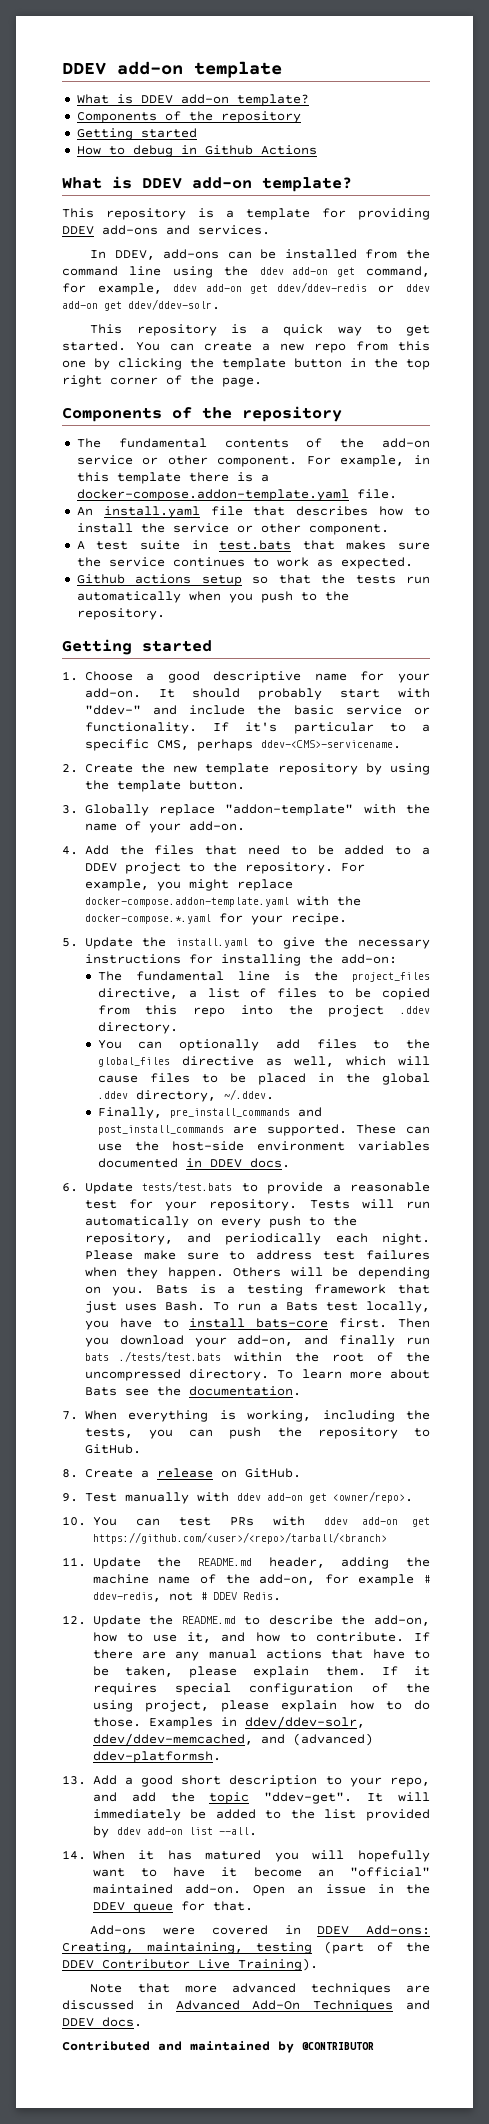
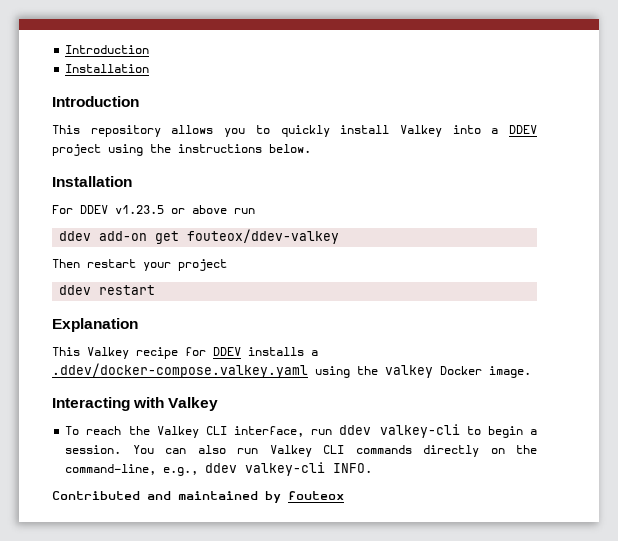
[62,61,282,78] [76,94,309,106] [76,111,301,123] [76,128,197,140] [76,145,317,157] [62,176,352,192] [62,208,430,220] [62,225,270,235] [90,249,430,260] [62,266,430,278] [62,282,430,295] [62,299,220,311] [90,324,430,336] [62,341,430,353] [62,358,430,370] [62,375,262,387] [62,406,342,422] [76,438,430,448] [76,455,430,467] [76,472,269,484] [76,489,397,501] [76,506,430,518] [76,523,389,535] [76,540,430,550] [76,557,413,569] [76,574,430,586] [76,591,349,603] [76,608,165,620] [62,639,212,655] [62,671,430,683] [84,688,430,700] [84,705,430,715] [84,722,430,734] [84,739,401,751] [62,763,430,775] [84,780,245,792] [62,804,430,816] [84,821,245,833] [62,845,430,855] [84,862,365,874] [84,879,293,891] [84,896,361,907] [84,913,347,925] [62,937,430,949] [84,954,397,966] [97,971,430,982] [97,988,431,1000] [97,1005,431,1017] [97,1022,178,1034] [97,1039,430,1051] [97,1056,430,1067] [97,1073,430,1085] [97,1089,274,1102] [97,1107,322,1119] [97,1124,430,1136] [97,1141,430,1151] [97,1158,290,1168] [62,1181,430,1194] [84,1199,430,1211] [84,1216,357,1228] [84,1233,430,1245] [84,1250,430,1260] [84,1267,430,1279] [84,1284,430,1296] [84,1301,430,1313] [84,1318,430,1330] [84,1335,430,1347] [84,1351,430,1362] [84,1369,430,1381] [84,1386,301,1396] [62,1410,430,1422] [84,1427,431,1439] [84,1444,141,1454] [62,1468,301,1478] [62,1491,413,1504] [62,1516,430,1527] [92,1532,387,1544] [62,1557,430,1569] [92,1574,430,1586] [92,1592,281,1602] [62,1615,430,1627] [92,1632,430,1643] [92,1649,430,1661] [92,1666,430,1678] [92,1683,430,1695] [92,1700,430,1712] [92,1716,365,1729] [92,1733,373,1746] [92,1751,221,1763] [62,1775,430,1787] [92,1792,430,1804] [92,1809,430,1821] [92,1826,257,1838] [62,1850,430,1862] [92,1867,431,1877] [92,1884,430,1896] [92,1901,253,1913] [90,1925,431,1935] [62,1941,431,1954] [62,1958,318,1971] [90,1983,430,1995] [62,2000,431,2012] [62,2017,142,2027] DDEV add-on template // What is DDEV add-on template? // Components of the repository // Getting started // How to debug in Github Actions // What is DDEV add-on template? // This repository is a template for providing DDEV add-ons and services. // In DDEV, add-ons can be installed from the command line using the ddev add-on get command, for example, ddev add-on get ddev/ddev-redis or ddev add-on get ddev/ddev-solr. // This repository is a quick way to get started. You can create a new repo from this one by clicking the template button in the top right corner of the page. // Components of the repository // The fundamental contents of the add-on service or other component. For example, in this template there is a docker-compose.addon-template.yaml file. // An install.yaml file that describes how to install the service or other component. // A test suite in test.bats that makes sure the service continues to work as expected. // Github actions setup so that the tests run automatically when you push to the repository. // Getting started // 1. Choose a good descriptive name for your add-on. It should probably start with "ddev-" and include the basic service or functionality. If it's particular to a specific CMS, perhaps ddev-<CMS>-servicename. // 2. Create the new template repository by using the template button. // 3. Globally replace "addon-template" with the name of your add-on. // 4. Add the files that need to be added to a DDEV project to the repository. For example, you might replace docker-compose.addon-template.yaml with the docker-compose.*.yaml for your recipe. // 5. Update the install.yaml to give the necessary instructions for installing the add-on: // The fundamental line is the project_files directive, a list of files to be copied from this repo into the project .ddev directory. // You can optionally add files to the global_files directive as well, which will cause files to be placed in the global .ddev directory, ~/.ddev. // Finally, pre_install_commands and post_install_commands are supported. These can use the host-side environment variables documented in DDEV docs. // 6. Update tests/test.bats to provide a reasonable test for your repository. Tests will run automatically on every push to the repository, and periodically each night. Please make sure to address test failures when they happen. Others will be depending on you. Bats is a testing framework that just uses Bash. To run a Bats test locally, you have to install bats-core first. Then you download your add-on, and finally run bats ./tests/test.bats within the root of the uncompressed directory. To learn more about Bats see the documentation. // 7. When everything is working, including the tests, you can push the repository to GitHub. // 8. Create a release on GitHub. // 9. Test manually with ddev add-on get <owner/repo>. // 10. You can test PRs with ddev add-on get https://github.com/<user>/<repo>/tarball/<branch> // 11. Update the README.md header, adding the machine name of the add-on, for example # ddev-redis, not # DDEV Redis. // 12. Update the README.md to describe the add-on, how to use it, and how to contribute. If there are any manual actions that have to be taken, please explain them. If it requires special configuration of the using project, please explain how to do those. Examples in ddev/ddev-solr, ddev/ddev-memcached, and (advanced) ddev-platformsh. // 13. Add a good short description to your repo, and add the topic "ddev-get". It will immediately be added to the list provided by ddev add-on list --all. // 14. When it has matured you will hopefully want to have it become an "official" maintained add-on. Open an issue in the DDEV queue for that. // Add-ons were covered in DDEV Add-ons: Creating, maintaining, testing (part of the DDEV Contributor Live Training). // Note that more advanced techniques are discussed in Advanced Add-On Techniques and DDEV docs. -> [65,45,150,54] [65,64,150,73] [52,96,139,107] [52,125,537,137] [52,144,311,156] [52,176,132,187] [52,205,255,214] [59,229,340,244] [52,259,227,271] [59,285,156,295] [52,318,138,332] [52,347,318,359] [52,363,531,378] [52,397,219,411] [65,424,537,438] [65,445,538,457] [65,462,373,476] Introduction // Installation // Introduction // This repository allows you to quickly install Valkey into a DDEV project using the instructions below. // Installation // For DDEV v1.23.5 or above run // ddev add-on get fouteox/ddev-valkey // Then restart your project // ddev restart // Explanation // This Valkey recipe for DDEV installs a .ddev/docker-compose.valkey.yaml using the valkey Docker image. // Interacting with Valkey // To reach the Valkey CLI interface, run ddev valkey-cli to begin a session. You can also run Valkey CLI commands directly on the command-line, e.g., ddev valkey-cli INFO.
[302,2042,374,2050] @CONTRIBUTOR -> [288,491,344,500] fouteox

